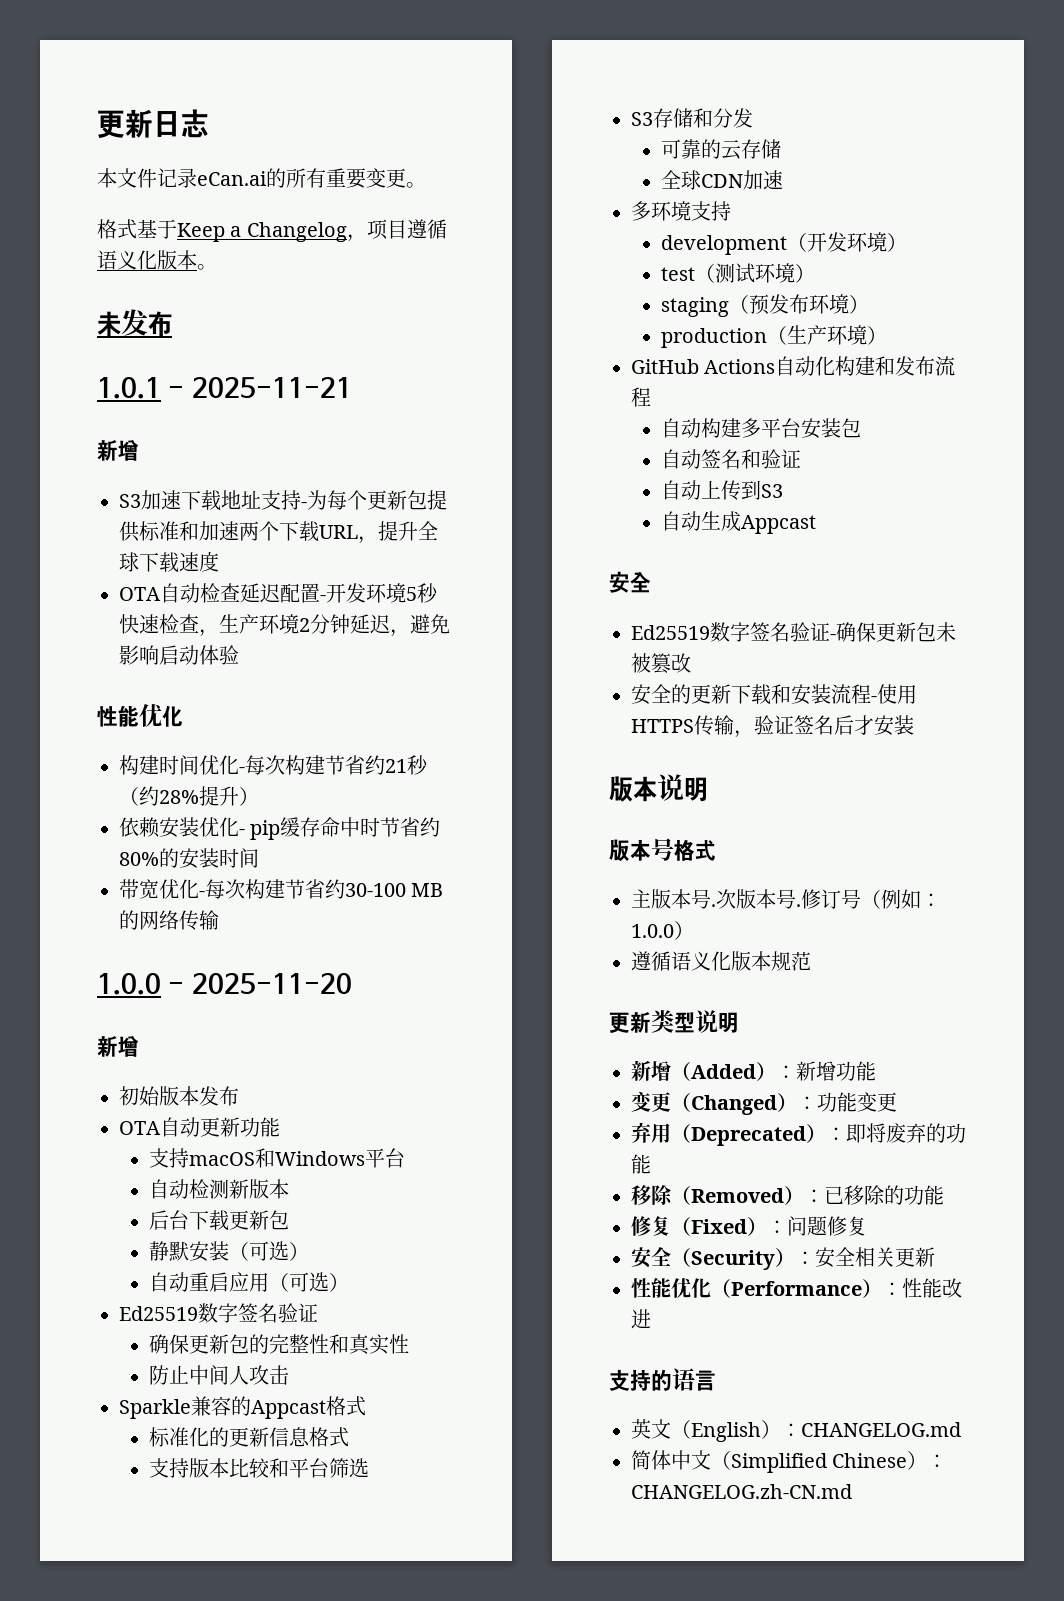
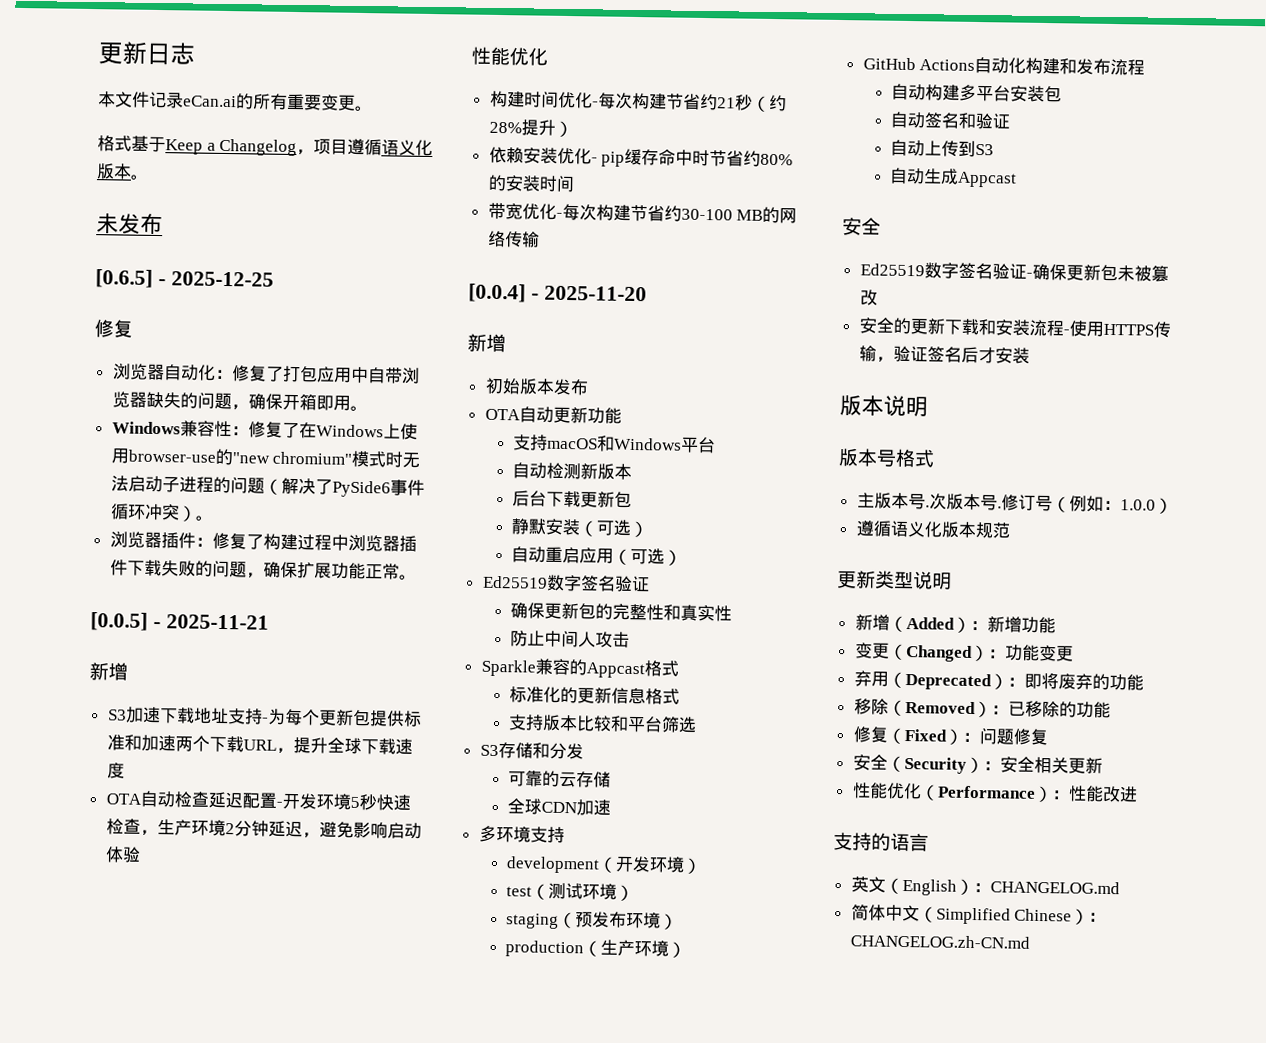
[97,377,161,399] 1.0.1 -> [95,269,274,288] [94,319,133,338] [112,363,420,384] [111,391,368,412] [111,420,418,440] [110,448,421,468] [110,475,425,498] [109,503,214,522] [109,531,417,552] [109,559,417,580] [90,612,148,631] [0.6.5] - 2025-12-25 // 修复 // 浏览器自动化：修复了打包应用中自带浏览器缺失的问题，确保开箱即用。 // Windows兼容性：修复了在Windows上使用browser-use的"new chromium"模式时无法启动子进程的问题（解决了PySide6事件循环冲突）。 // 浏览器插件：修复了构建过程中浏览器插件下载失败的问题，确保扩展功能正常。 // [0.0.5]
[97,973,161,995] 1.0.0 -> [468,283,526,303] [0.0.4]

